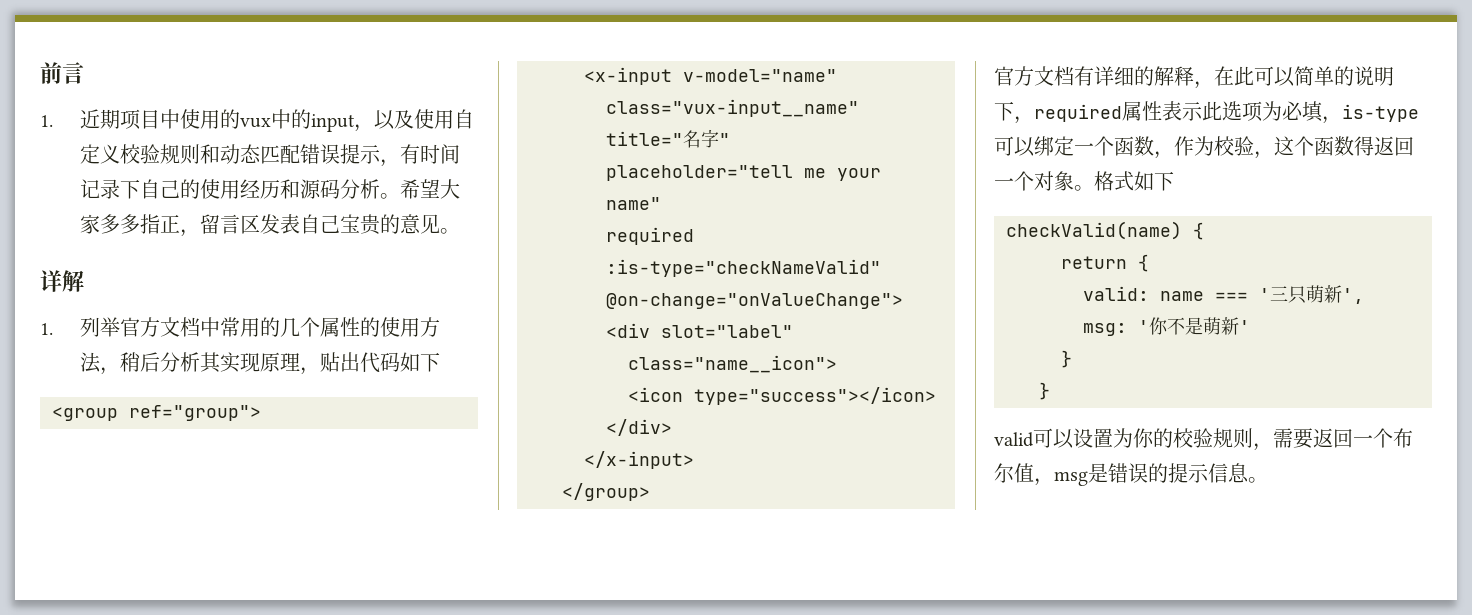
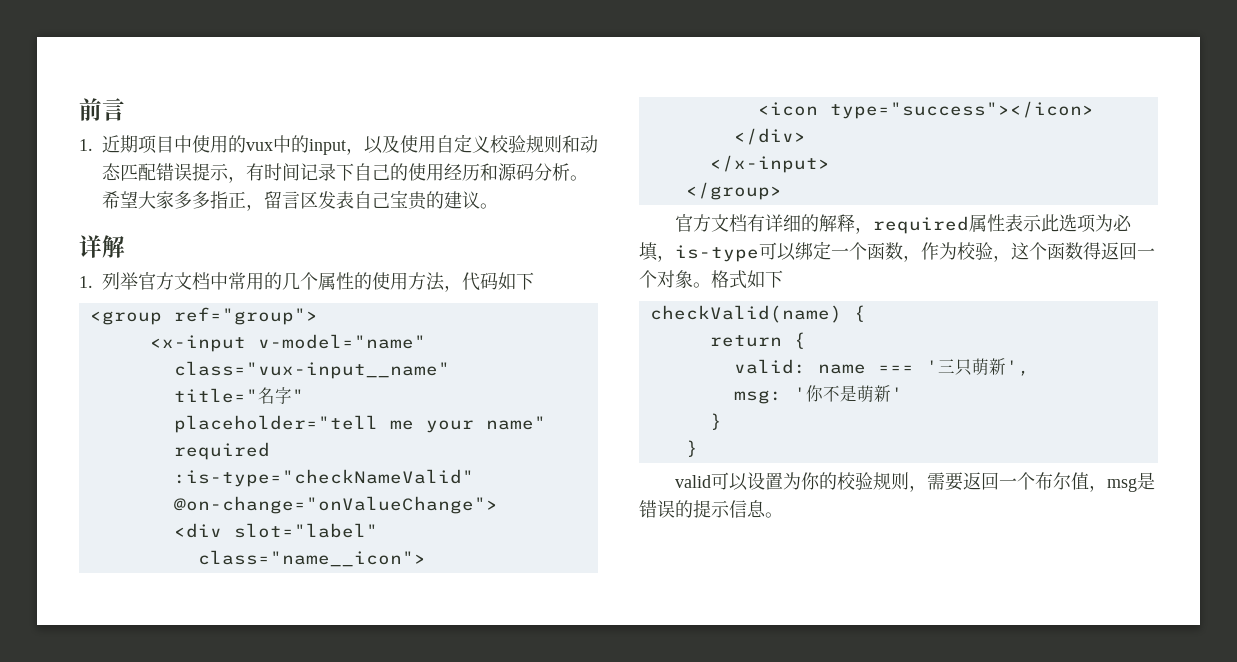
[399,214,440,234] 意见 -> [444,191,480,209] 建议
[119,352,360,375] 稍后分析其实现原理，贴出 -> (462, 288) none
[1214,66,1394,87] [994,101,1034,124] 在此可以简单的说明下， -> (873, 230) none

